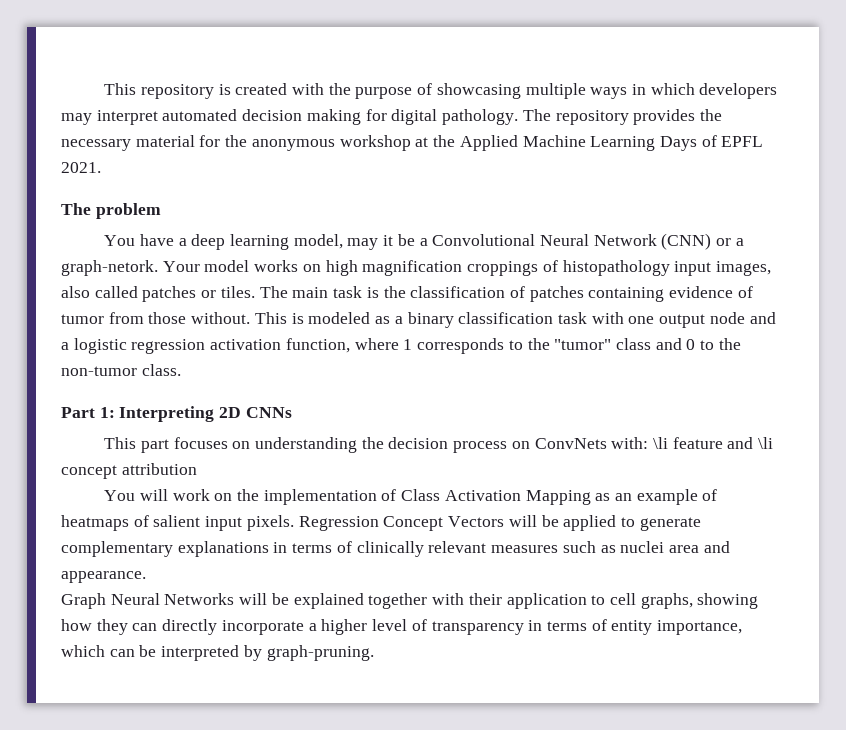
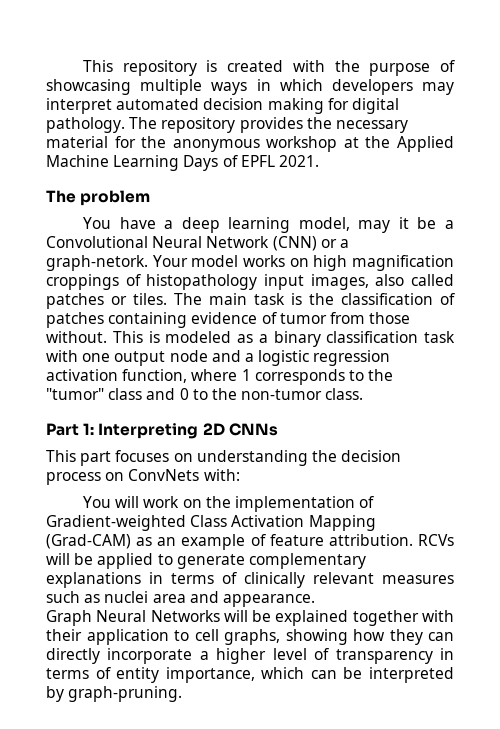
[653,437,774,449] [61,463,197,479] \li feature and \li concept attribution -> (240, 475) none
(397, 495) none -> [46,515,186,531] Gradient-weighted
(591, 497) none -> [46,534,131,549] (Grad-CAM)
[61,515,505,531] heatmaps of salient input pixels. Regression Concept Vectors -> [269,534,454,546] feature attribution. RCVs

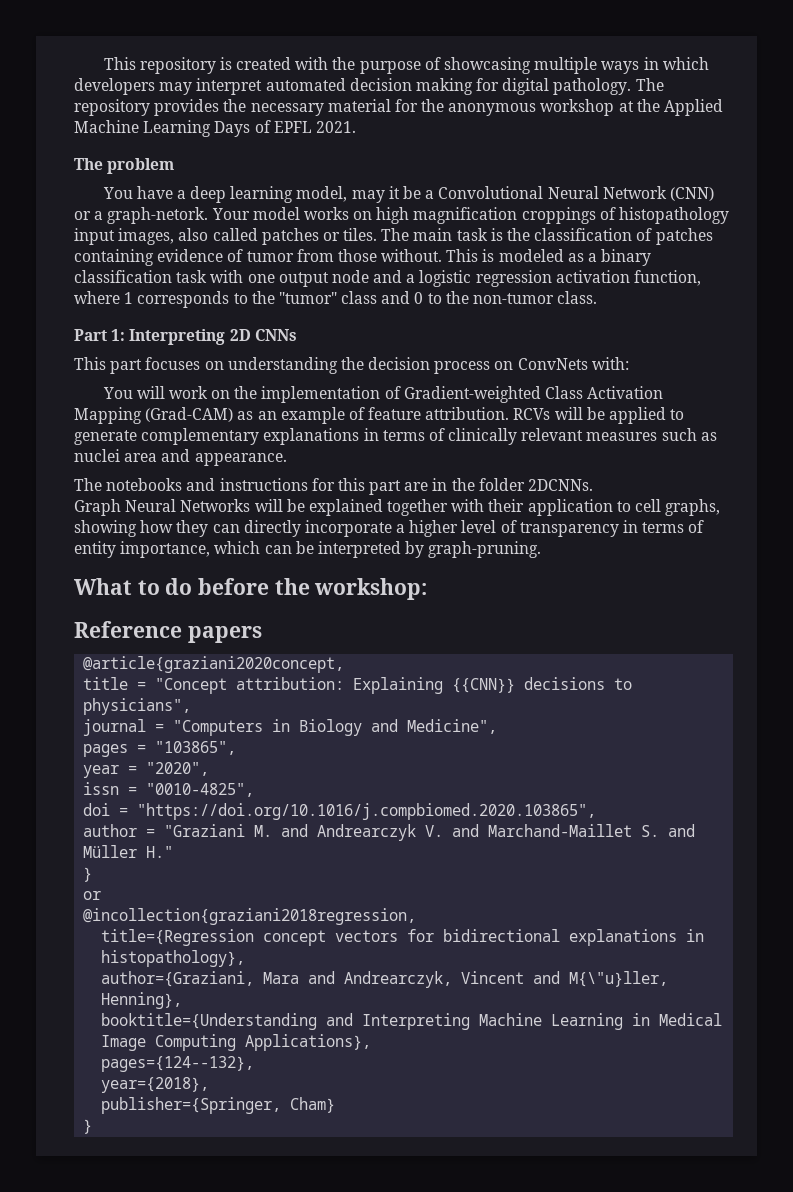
(315, 600) none -> [74,478,594,495] // The notebooks and instructions for this part are in the folder 2DCNNs.
(183, 694) none -> [74,578,428,600] [74,621,262,643] [83,656,345,673] [83,677,633,694] [83,698,192,715] [83,719,498,736] [83,741,237,757] [83,762,210,778] [83,782,255,797] [83,803,597,820] [83,824,696,841] [83,845,174,858] [83,867,93,882] [83,891,102,900] [83,908,417,925] [101,929,705,946] [101,950,246,967] [101,971,669,988] [101,992,183,1009] [101,1013,723,1030] [101,1034,372,1051] [101,1056,255,1072] [101,1077,210,1093] [101,1097,336,1114] [83,1119,93,1134] // What to do before the workshop: // Reference papers // @article{graziani2020concept, // title = "Concept attribution: Explaining {{CNN}} decisions to physicians", // journal = "Computers in Biology and Medicine", // pages = "103865", // year = "2020", // issn = "0010-4825", // doi = "https://doi.org/10.1016/j.compbiomed.2020.103865", // author = "Graziani M. and Andrearczyk V. and Marchand-Maillet S. and Müller H." // } // or // @incollection{graziani2018regression, // title={Regression concept vectors for bidirectional explanations in histopathology}, // author={Graziani, Mara and Andrearczyk, Vincent and M{\"u}ller, Henning}, // booktitle={Understanding and Interpreting Machine Learning in Medical Image Computing Applications}, // pages={124--132}, // year={2018}, // publisher={Springer, Cham} // }

